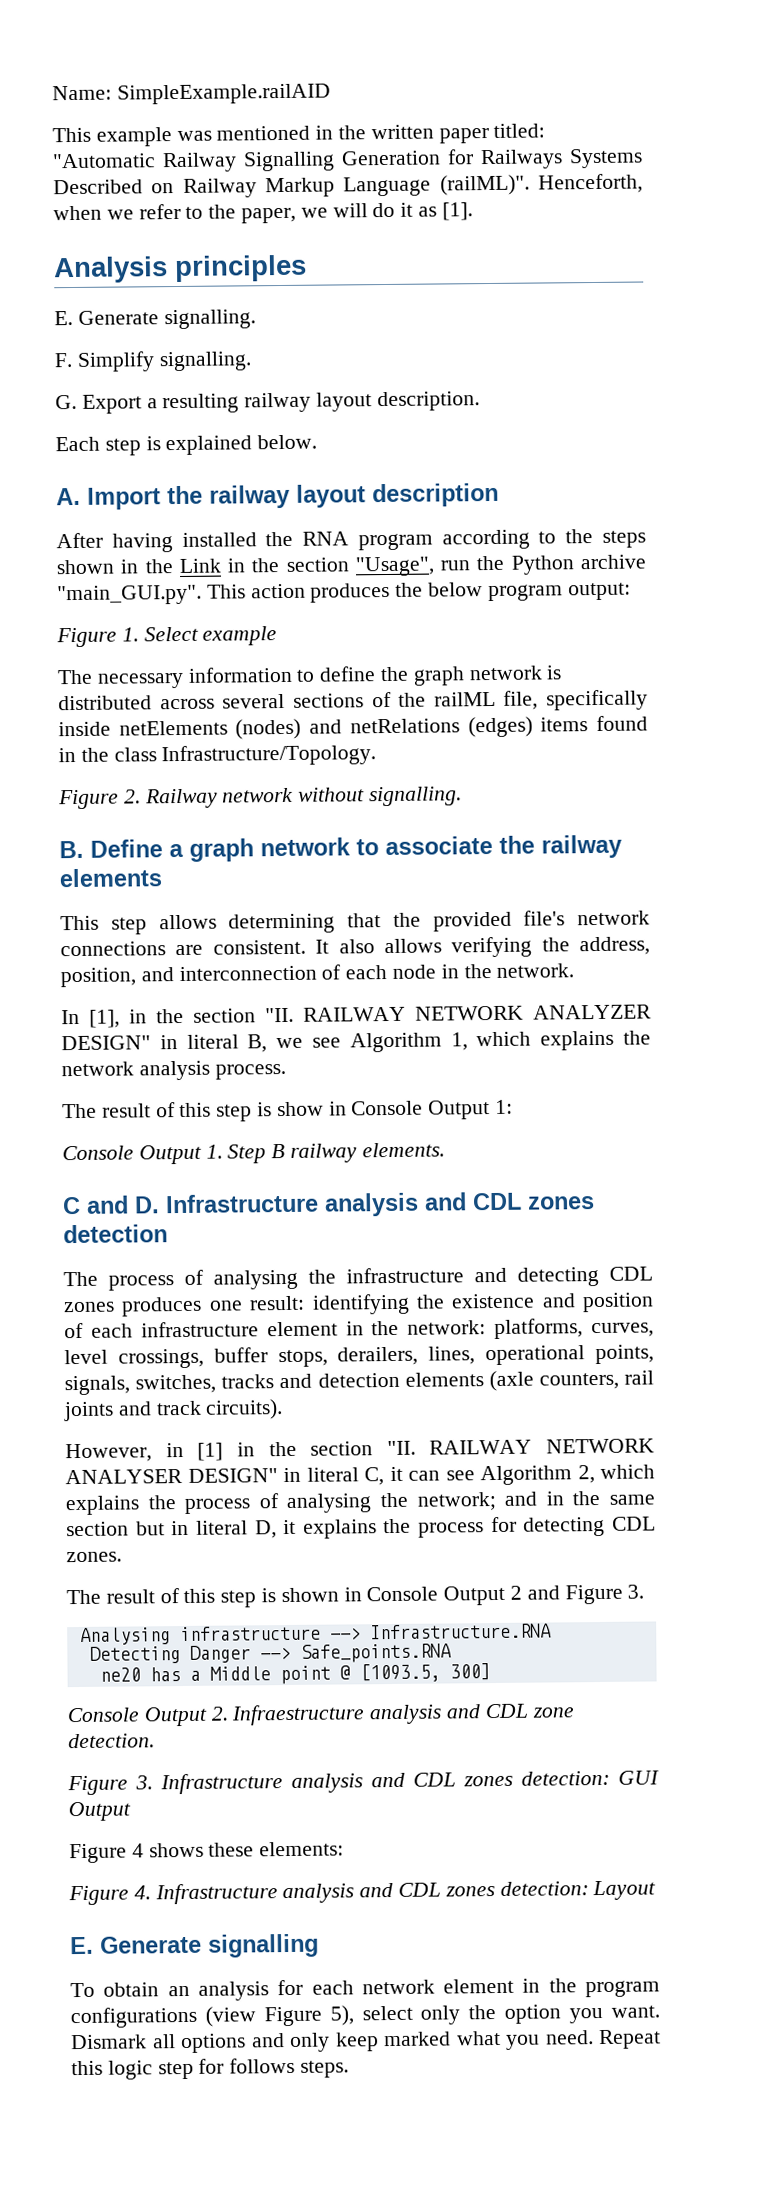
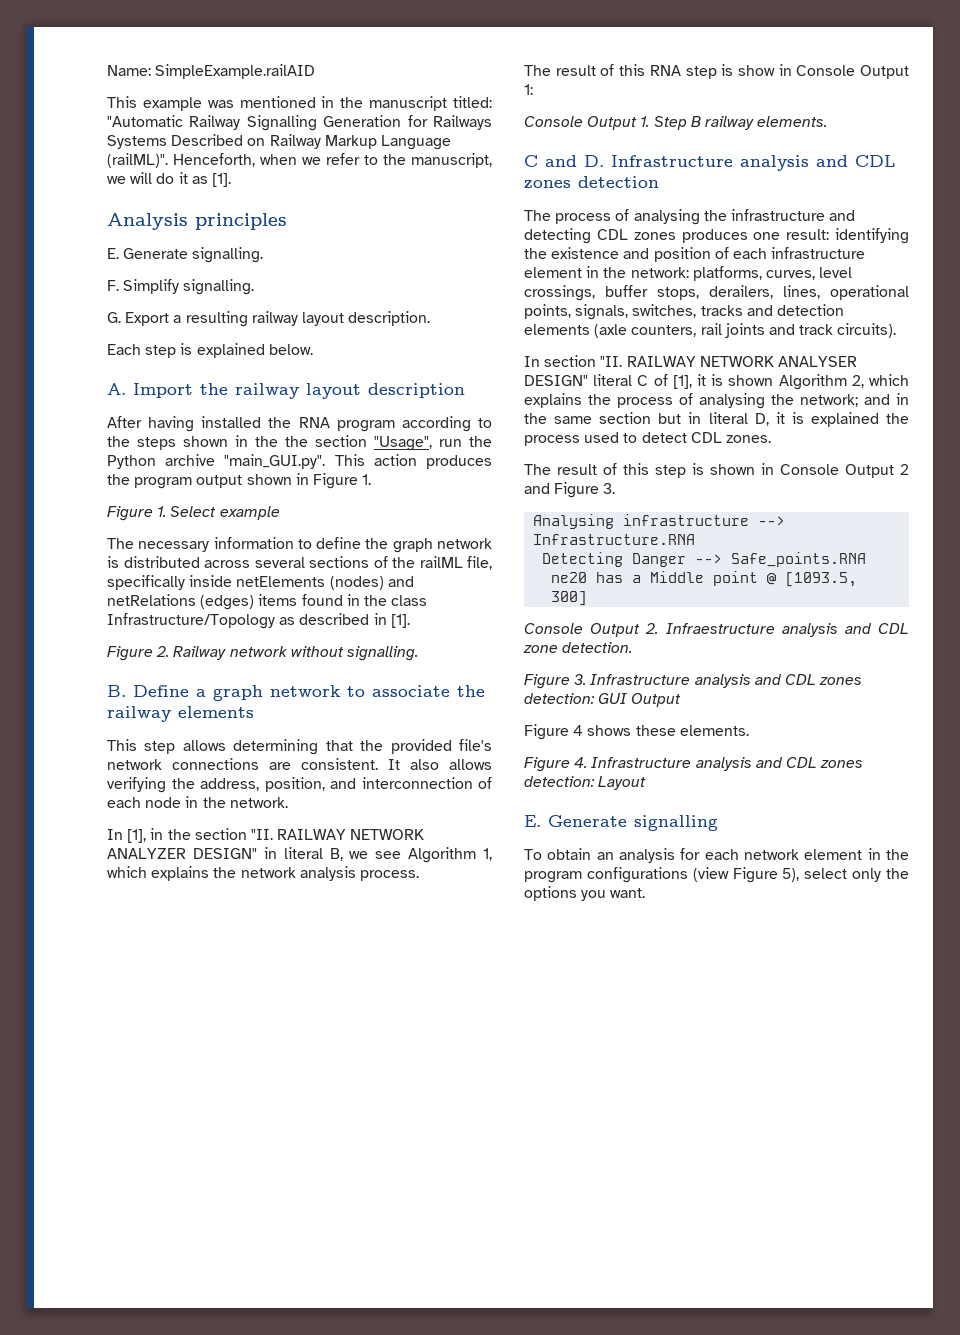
[370,124,489,144] written paper -> [369,96,448,111] manuscript
[241,207,297,224] paper, -> [411,153,492,168] manuscript,
[178,558,246,573] Link in -> (278, 441) none
[428,582,631,602] below program output: -> [134,473,372,489] program output shown in Figure 1.
[161,744,377,767] Infrastructure/Topology. -> [107,613,410,629] Infrastructure/Topology as described in [1].
(212, 1110) none -> [649,65,681,76] RNA
[65,1441,297,1463] However, in [1] in the -> [524,356,540,367] In
[283,1466,475,1486] in literal C, it can see -> [593,374,774,389] literal C of [1], it is shown
[302,1516,606,1539] explains the process for detecting -> [791,412,909,427] [524,432,687,446] is explained the process used to detect
[259,1841,345,1857] elements: -> [679,725,749,736] elements.
[504,2004,562,2024] option -> [524,886,577,901] options
[71,2029,661,2054] [71,2057,350,2080] Dismark all options and only keep marked what you need. Repeat this logic step for follows steps. -> (646, 893) none

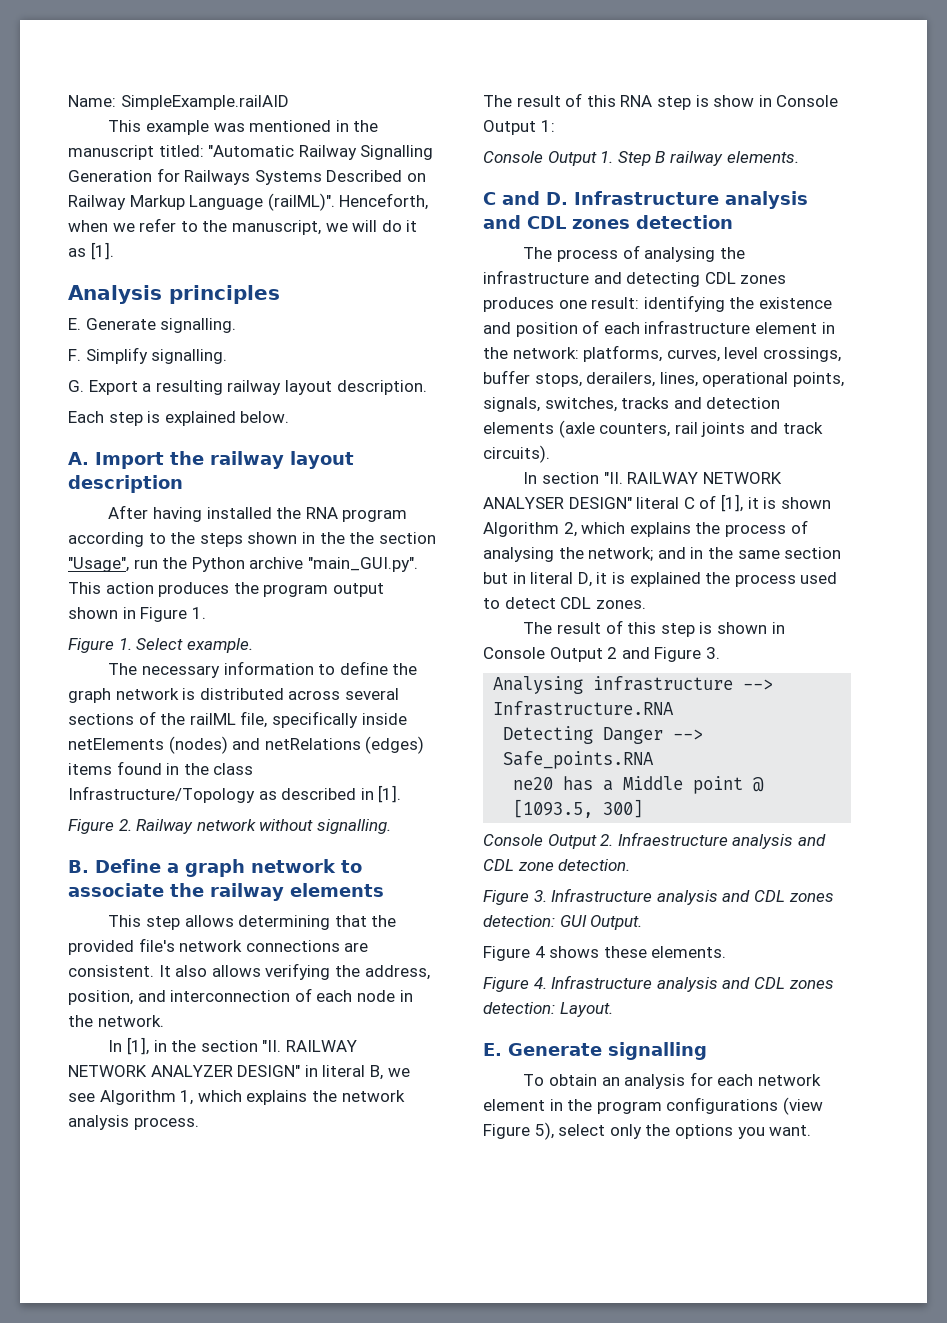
[219,506,280,520] example -> [186,638,253,653] example.
[631,693,682,707] Output -> [590,915,643,930] Output.
[598,776,647,790] Layout -> [559,1002,613,1017] Layout.

